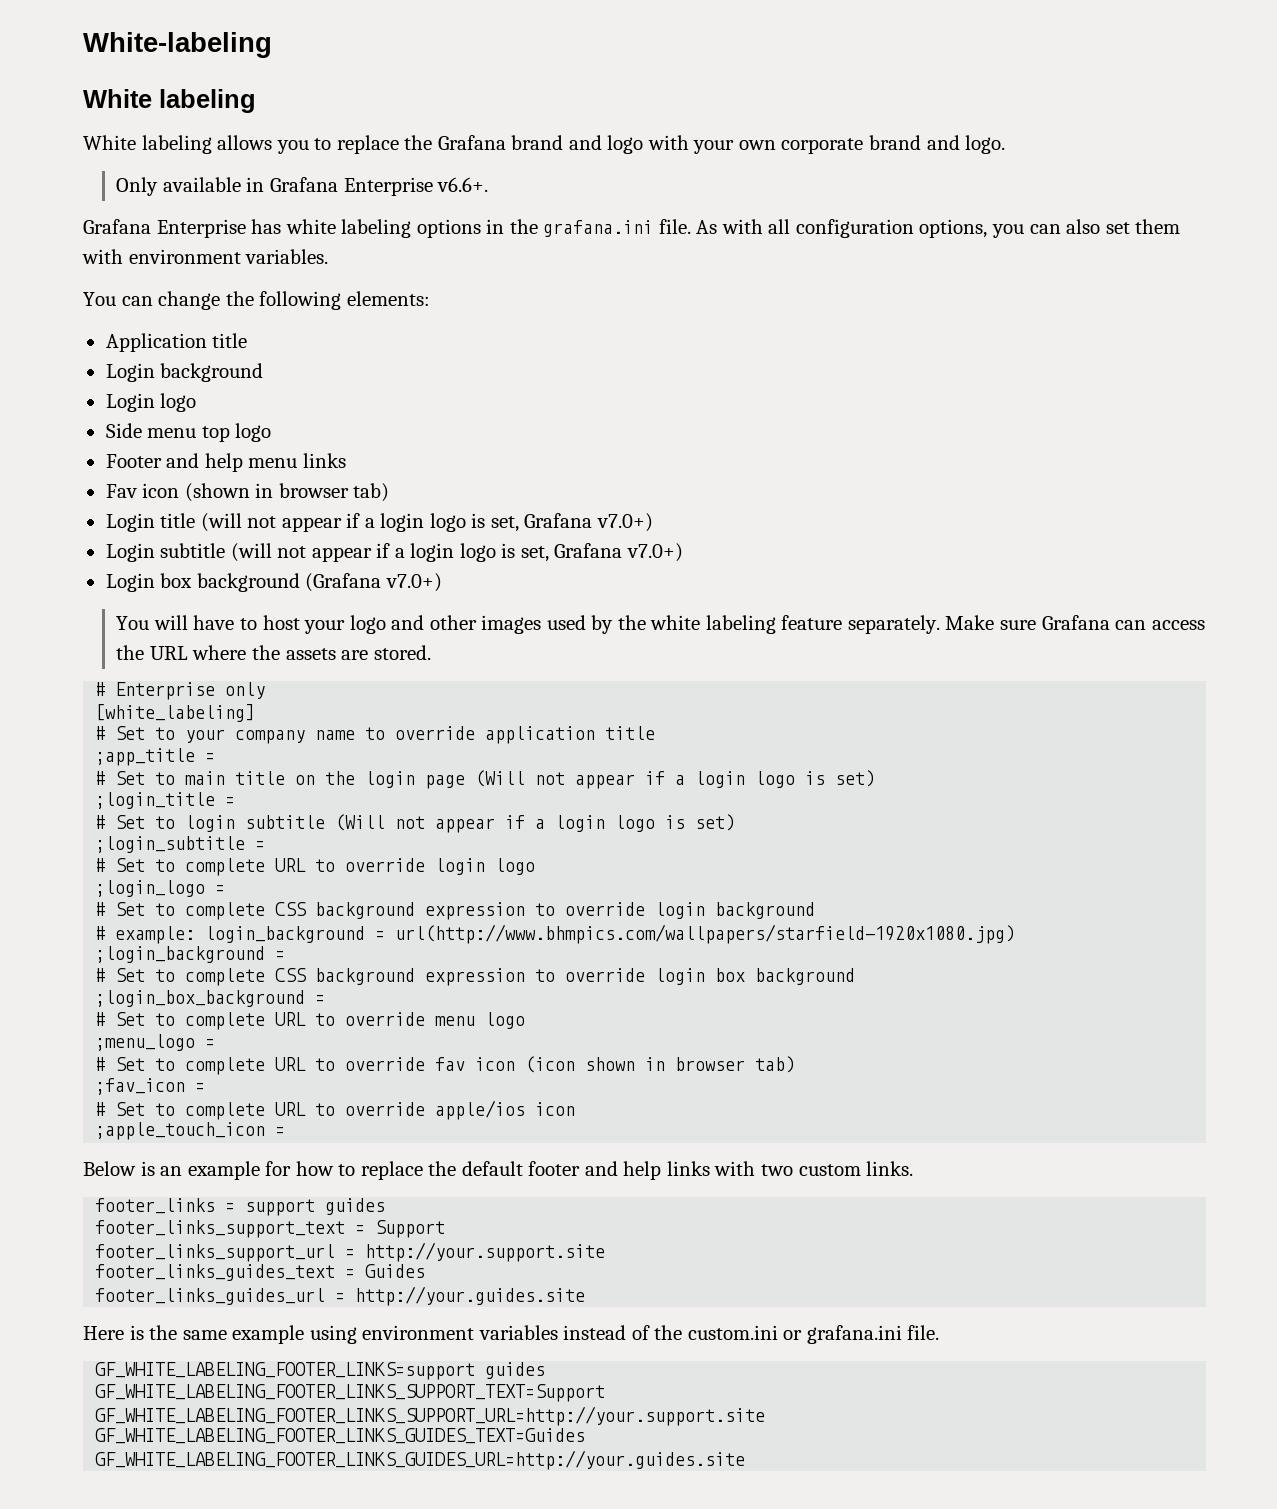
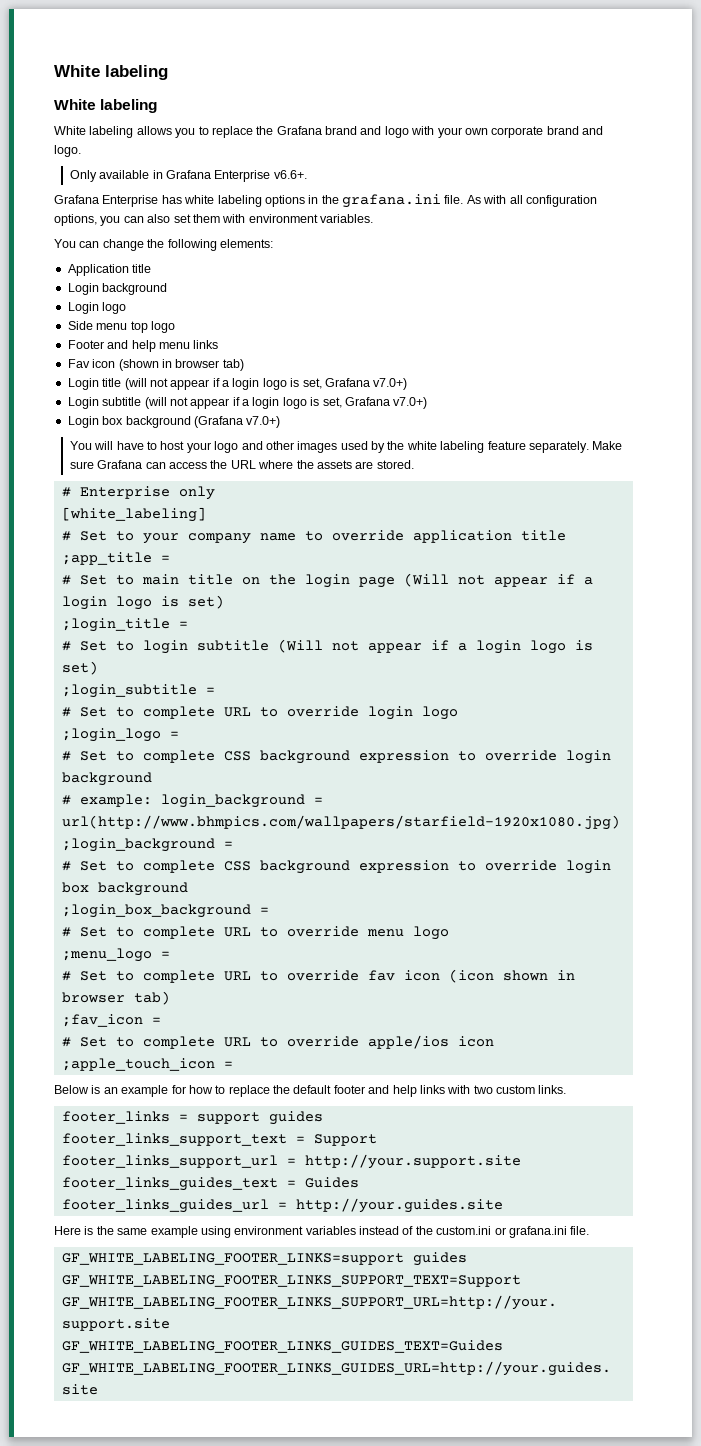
[83,32,272,58] White-labeling -> [54,65,168,80] White labeling

